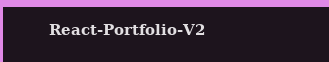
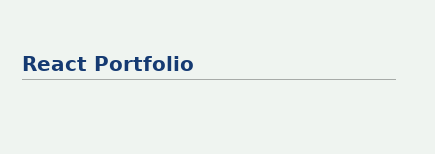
[49,24,205,35] React-Portfolio-V2 -> [22,56,194,71] React Portfolio

